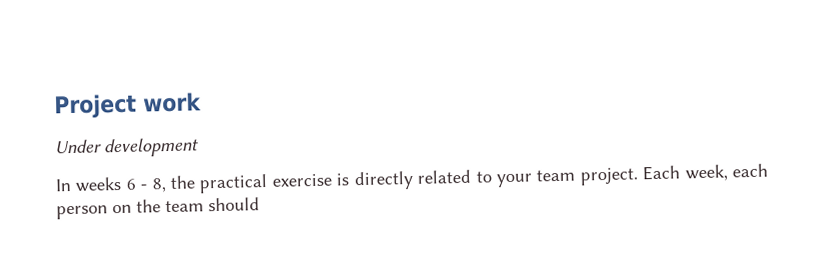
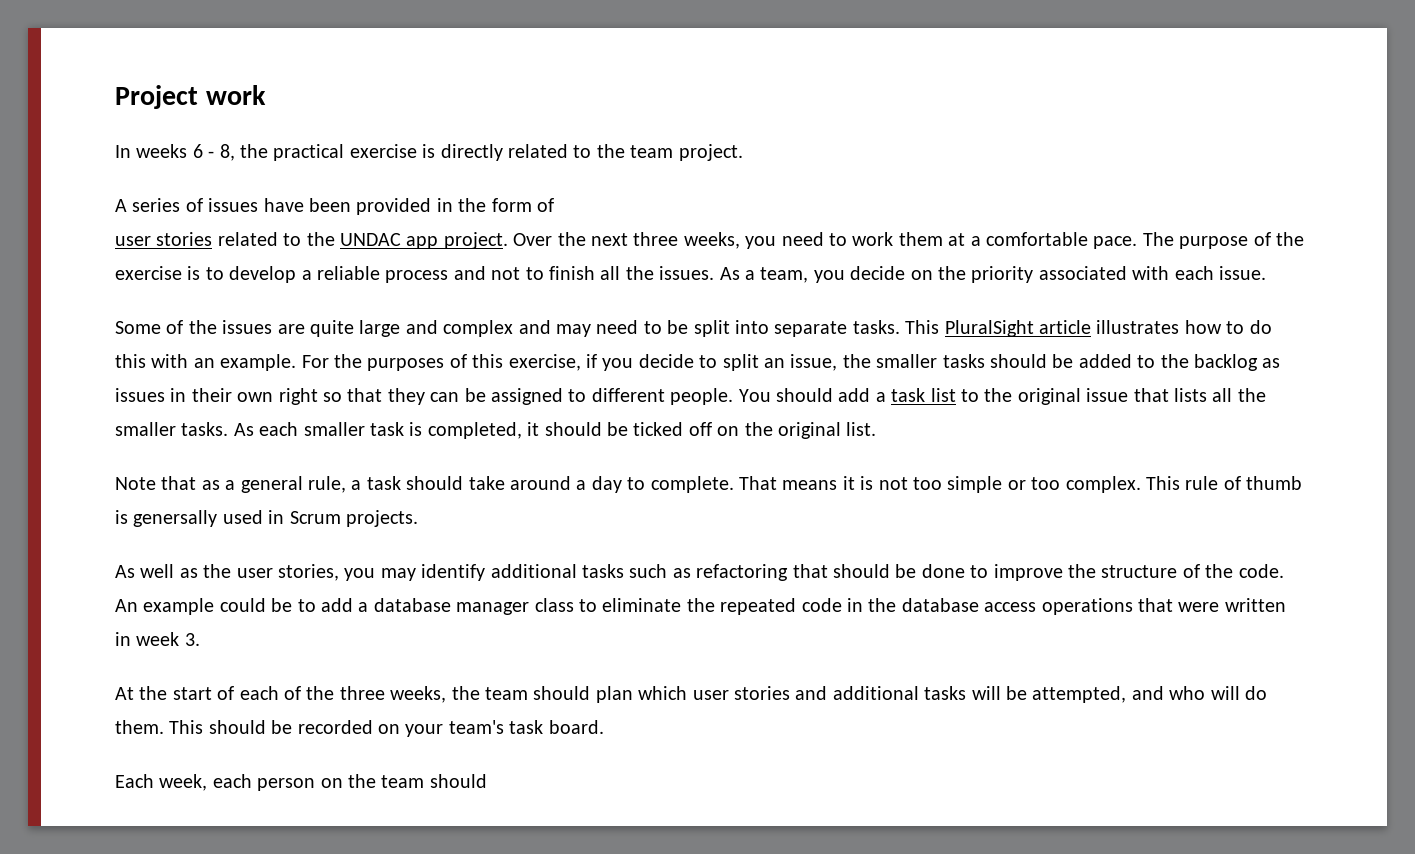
[54,137,199,158] // Under development -> (266, 95) none
[495,173,532,188] your -> [596,144,625,158] the
(638, 176) none -> [115,198,554,215] [115,232,1304,249] [115,266,1266,283] [115,320,1272,337] [115,354,1281,371] [115,388,1266,405] [115,422,877,439] [115,476,1303,493] [115,510,418,527] [115,564,1284,581] [115,598,1286,615] [115,632,200,646] [115,686,1267,703] [115,720,604,737] // A series of issues have been provided in the form of // user stories related to the UNDAC app project. Over the next three weeks, you need to work them at a comfortable pace. The purpose of the exercise is to develop a reliable process and not to finish all the issues. As a team, you decide on the priority associated with each issue. // Some of the issues are quite large and complex and may need to be split into separate tasks. This PluralSight article illustrates how to do this with an example. For the purposes of this exercise, if you decide to split an issue, the smaller tasks should be added to the backlog as issues in their own right so that they can be assigned to different people. You should add a task list to the original issue that lists all the smaller tasks. As each smaller task is completed, it should be ticked off on the original list. // Note that as a general rule, a task should take around a day to complete. That means it is not too simple or too complex. This rule of thumb is genersally used in Scrum projects. // As well as the user stories, you may identify additional tasks such as refactoring that should be done to improve the structure of the code. An example could be to add a database manager class to eliminate the repeated code in the database access operations that were written in week 3. // At the start of each of the three weeks, the team should plan which user stories and additional tasks will be attempted, and who will do them. This should be recorded on your team's task board. //

